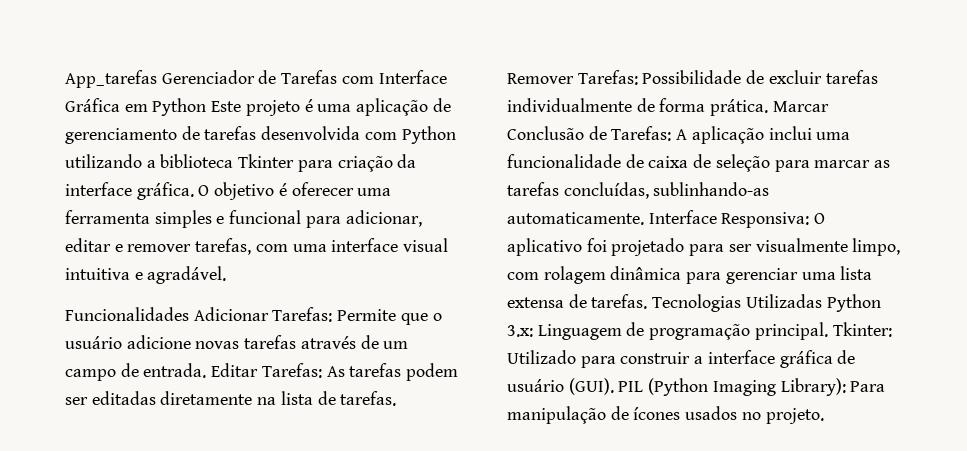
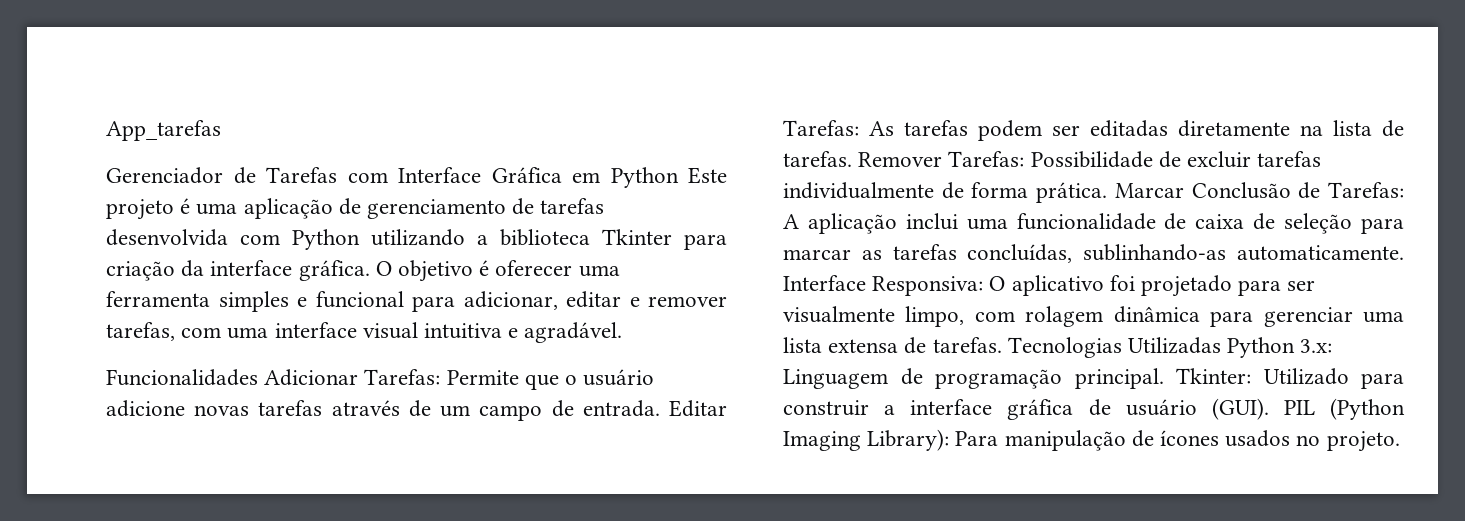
(157, 79) none -> (221, 130) //

